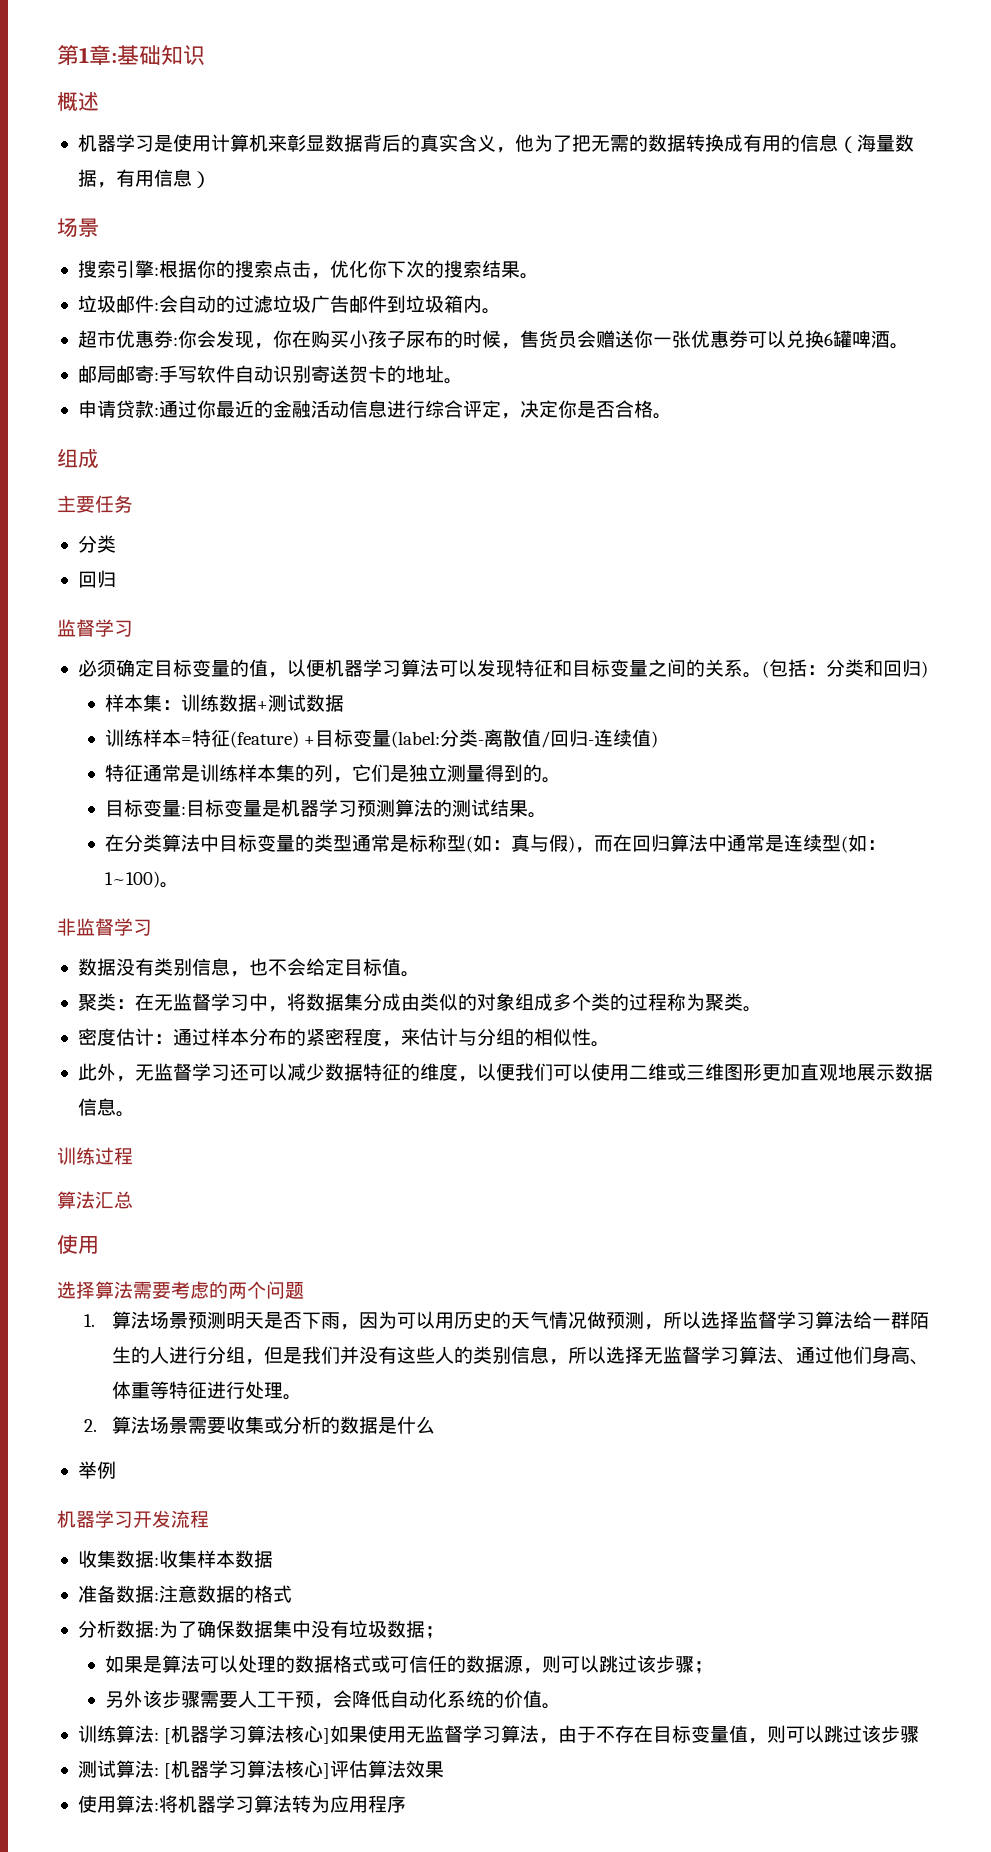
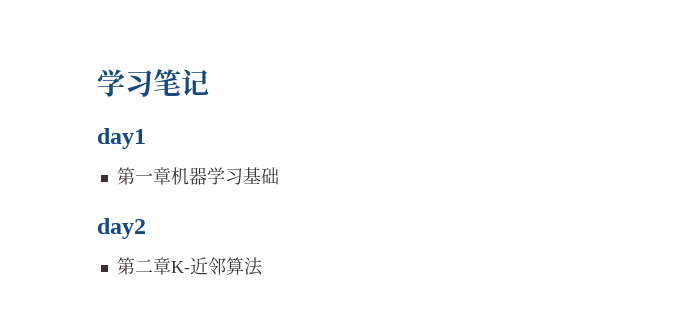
[57,45,205,65] [57,92,99,111] [77,134,914,153] [77,169,211,188] [57,218,99,237] [77,260,539,279] [77,295,501,314] [77,330,909,349] [77,365,463,384] [77,400,672,419] [57,449,99,468] [57,495,133,513] [77,535,116,553] [77,570,116,588] [57,619,133,637] [77,659,928,678] [105,694,345,712] [105,729,659,748] [105,764,562,783] [105,799,548,818] [105,834,887,853] [105,871,180,888] [57,918,152,936] [77,958,420,977] [77,993,762,1012] [77,1028,610,1047] [77,1063,933,1082] [77,1098,135,1117] [57,1147,133,1165] [57,1191,133,1209] [57,1234,99,1254] [57,1281,304,1299] [84,1311,929,1330] [111,1346,929,1365] [111,1381,302,1400] [84,1416,435,1434] [77,1461,116,1479] [57,1510,209,1528] [77,1550,273,1568] [77,1585,292,1603] [77,1620,444,1639] [105,1655,714,1674] [105,1690,562,1709] [77,1725,920,1744] [77,1760,445,1779] [77,1795,406,1813] 第1章:基础知识 // 概述 // 机器学习是使用计算机来彰显数据背后的真实含义，他为了把无需的数据转换成有用的信息（海量数据，有用信息） // 场景 // 搜索引擎:根据你的搜索点击，优化你下次的搜索结果。 // 垃圾邮件:会自动的过滤垃圾广告邮件到垃圾箱内。 // 超市优惠券:你会发现，你在购买小孩子尿布的时候，售货员会赠送你一张优惠券可以兑换6罐啤酒。 // 邮局邮寄:手写软件自动识别寄送贺卡的地址。 // 申请贷款:通过你最近的金融活动信息进行综合评定，决定你是否合格。 // 组成 // 主要任务 // 分类 // 回归 // 监督学习 // 必须确定目标变量的值，以便机器学习算法可以发现特征和目标变量之间的关系。(包括：分类和回归) // 样本集：训练数据+测试数据 // 训练样本=特征(feature) +目标变量(label:分类-离散值/回归-连续值) // 特征通常是训练样本集的列，它们是独立测量得到的。 // 目标变量:目标变量是机器学习预测算法的测试结果。 // 在分类算法中目标变量的类型通常是标称型(如：真与假)，而在回归算法中通常是连续型(如：1~100)。 // 非监督学习 // 数据没有类别信息，也不会给定目标值。 // 聚类：在无监督学习中，将数据集分成由类似的对象组成多个类的过程称为聚类。 // 密度估计：通过样本分布的紧密程度，来估计与分组的相似性。 // 此外，无监督学习还可以减少数据特征的维度，以便我们可以使用二维或三维图形更加直观地展示数据信息。 // 训练过程 // 算法汇总 // 使用 // 选择算法需要考虑的两个问题 // 1.算法场景预测明天是否下雨，因为可以用历史的天气情况做预测，所以选择监督学习算法给一群陌生的人进行分组，但是我们并没有这些人的类别信息，所以选择无监督学习算法、通过他们身高、体重等特征进行处理。 // 2.算法场景需要收集或分析的数据是什么 // 举例 // 机器学习开发流程 // 收集数据:收集样本数据 // 准备数据:注意数据的格式 // 分析数据:为了确保数据集中没有垃圾数据； // 如果是算法可以处理的数据格式或可信任的数据源，则可以跳过该步骤； // 另外该步骤需要人工干预，会降低自动化系统的价值。 // 训练算法: [机器学习算法核心]如果使用无监督学习算法，由于不存在目标变量值，则可以跳过该步骤 // 测试算法: [机器学习算法核心]评估算法效果 // 使用算法:将机器学习算法转为应用程序 -> [97,69,209,97] [97,128,146,149] [116,167,279,185] [97,218,146,239] [116,257,263,276] 学习笔记 // day1 // 第一章机器学习基础 // day2 // 第二章K-近邻算法

